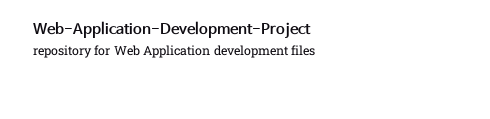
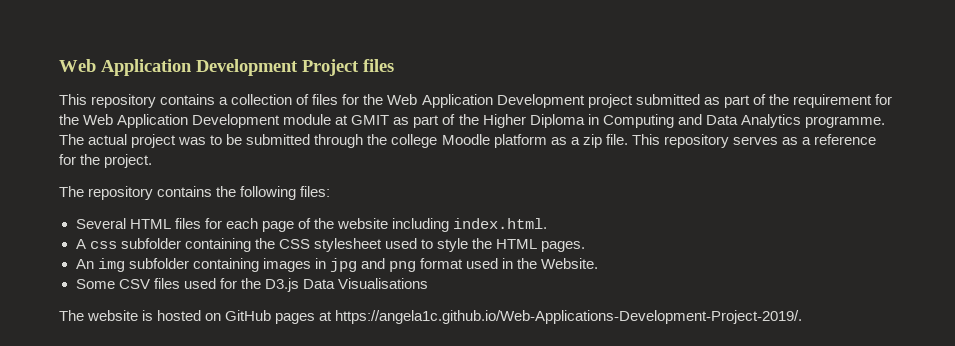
[33,21,311,39] [33,45,315,58] Web-Application-Development-Project // repository for Web Application development files -> [59,59,394,76] [59,94,892,108] [59,114,885,128] [59,134,877,148] [59,154,153,168] [59,186,331,200] [75,218,547,232] [75,238,586,252] [75,258,599,272] [75,278,428,292] [59,310,803,324] Web Application Development Project files // This repository contains a collection of files for the Web Application Development project submitted as part of the requirement for the Web Application Development module at GMIT as part of the Higher Diploma in Computing and Data Analytics programme. The actual project was to be submitted through the college Moodle platform as a zip file. This repository serves as a reference for the project. // The repository contains the following files: // Several HTML files for each page of the website including index.html. // A css subfolder containing the CSS stylesheet used to style the HTML pages. // An img subfolder containing images in jpg and png format used in the Website. // Some CSV files used for the D3.js Data Visualisations // The website is hosted on GitHub pages at https://angela1c.github.io/Web-Applications-Development-Project-2019/.

